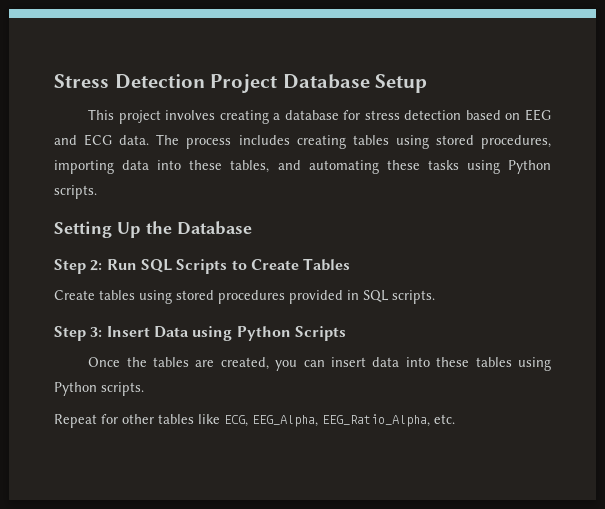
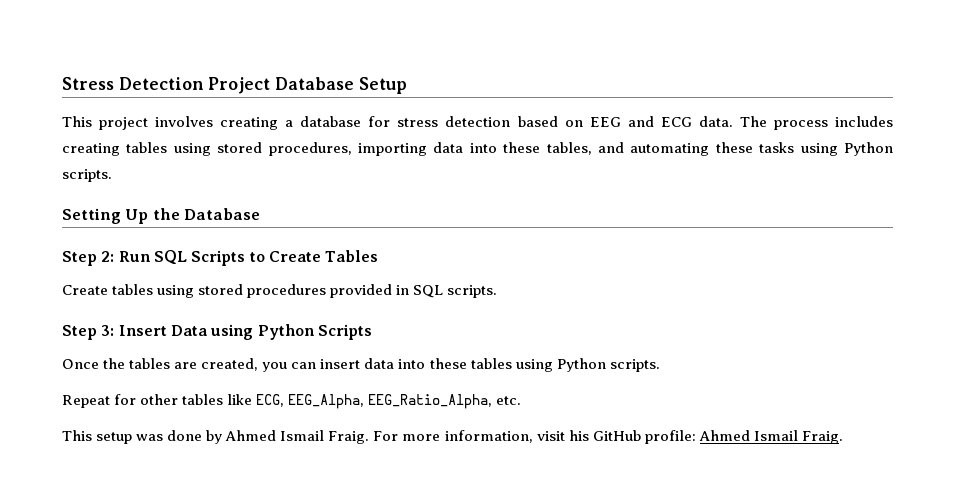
(455, 419) none -> [62,430,843,444] // This setup was done by Ahmed Ismail Fraig. For more information, visit his GitHub profile: Ahmed Ismail Fraig.

